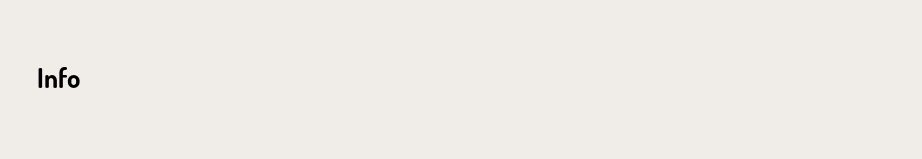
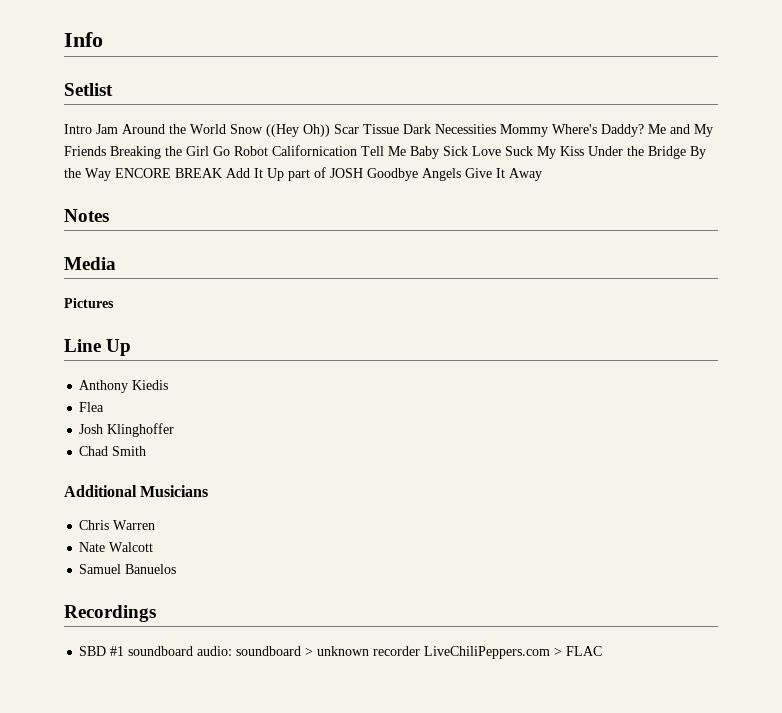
(80, 77) none -> [64,83,113,96] [64,124,713,137] [64,145,706,159] [64,167,542,181] [64,209,109,222] [64,257,116,270] [64,298,114,308] [64,339,132,356] [79,380,169,393] [79,402,105,412] [79,423,175,437] [79,446,147,456] [64,485,209,497] [79,520,156,530] [79,542,154,552] [79,564,177,574] [64,605,156,622] [79,646,603,659] // Setlist // Intro Jam Around the World Snow ((Hey Oh)) Scar Tissue Dark Necessities Mommy Where's Daddy? Me and My Friends Breaking the Girl Go Robot Californication Tell Me Baby Sick Love Suck My Kiss Under the Bridge By the Way ENCORE BREAK Add It Up part of JOSH Goodbye Angels Give It Away // Notes // Media // Pictures // Line Up // Anthony Kiedis // Flea // Josh Klinghoffer // Chad Smith // Additional Musicians // Chris Warren // Nate Walcott // Samuel Banuelos // Recordings // SBD #1 soundboard audio: soundboard > unknown recorder LiveChiliPeppers.com > FLAC

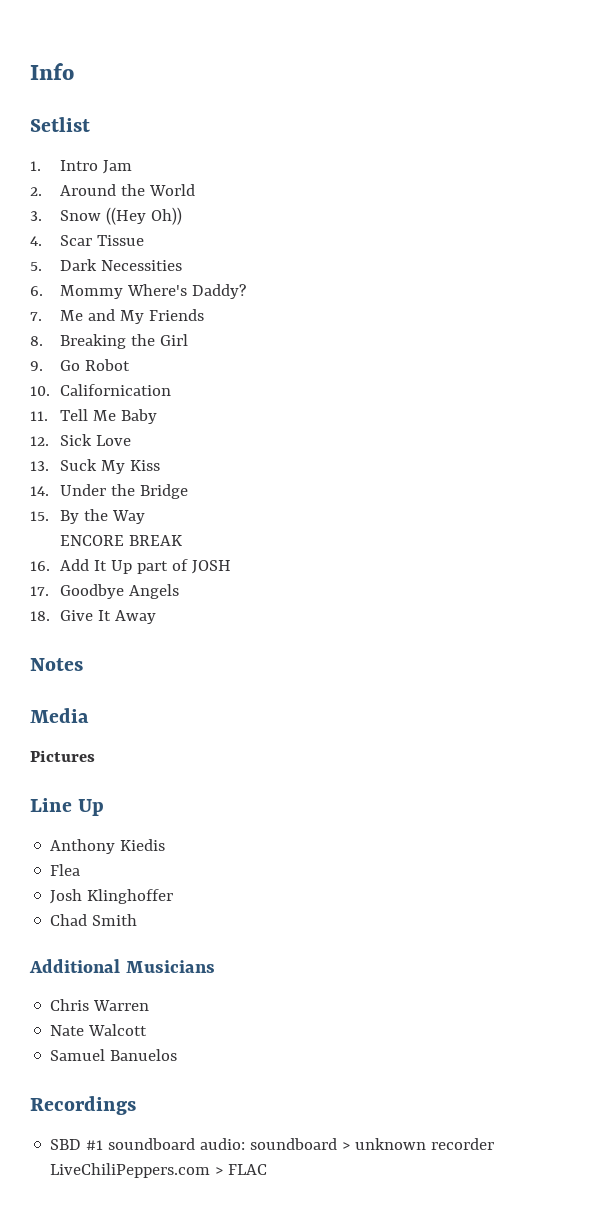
(113, 89) none -> [30,161,41,171] 1.
(118, 129) none -> [30,187,42,196] // 2.
(226, 129) none -> [30,211,42,221] // 3.
(330, 130) none -> [30,236,42,246] // 4.
(399, 129) none -> [30,262,42,271] // 5.
(496, 129) none -> [30,286,43,296] // 6.
(644, 130) none -> [30,312,42,321] // 7.
(106, 151) none -> [30,336,43,346] // 8.
(209, 151) none -> [30,361,43,371] // 9.
(268, 151) none -> [30,386,50,396] // 10.
(357, 150) none -> [30,411,48,421] // 11.
(439, 152) none -> [30,436,49,446] // 12.
(501, 151) none -> [30,461,49,471] // 13.
(584, 151) none -> [30,486,49,496] // 14.
(686, 152) none -> [30,511,49,521] // 15.
(111, 174) none -> (145, 517) //
(222, 173) none -> [30,561,50,571] // 16.
(363, 173) none -> [30,586,49,596] // 17.
(461, 174) none -> [30,611,50,621] // 18.

